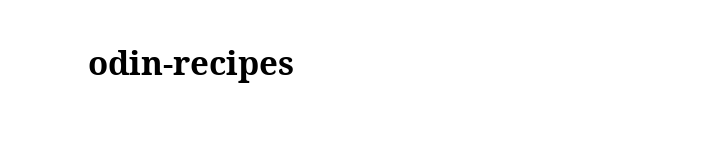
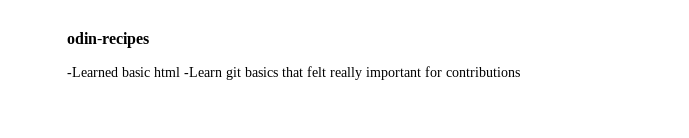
(294, 66) none -> [67,66,520,80] // -Learned basic html -Learn git basics that felt really important for contributions

